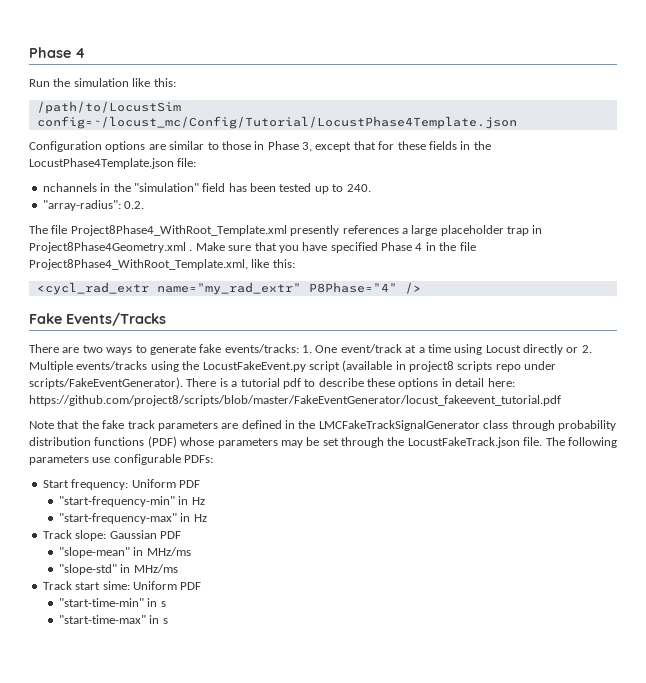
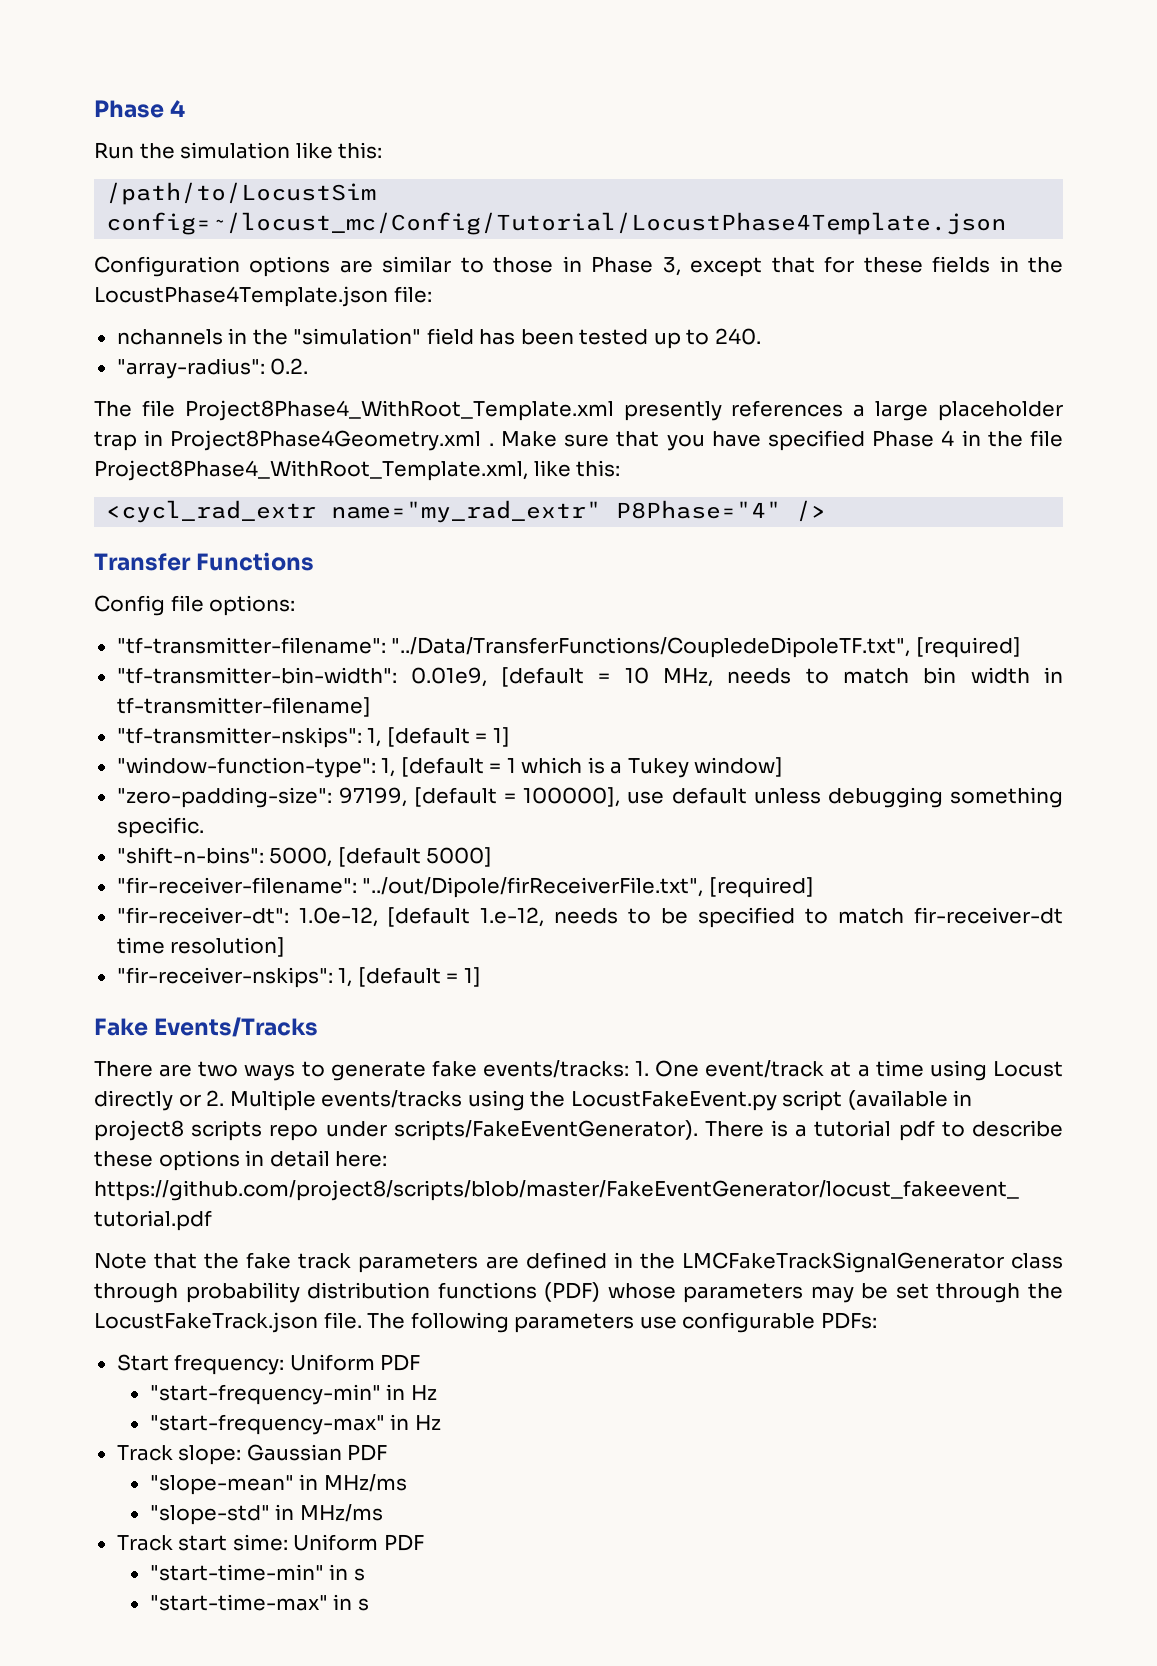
(421, 288) none -> [94,552,315,571] [94,595,296,616] [116,637,1021,658] [116,667,1064,687] [116,697,371,717] [116,727,510,748] [116,757,784,778] [116,787,1063,808] [116,817,204,838] [116,847,493,867] [116,877,814,898] [116,907,1064,928] [116,937,286,957] [116,967,481,988] // Transfer Functions // Config file options: // "tf-transmitter-filename": "../Data/TransferFunctions/CoupledeDipoleTF.txt", [required] // "tf-transmitter-bin-width": 0.01e9, [default = 10 MHz, needs to match bin width in tf-transmitter-filename] // "tf-transmitter-nskips": 1, [default = 1] // "window-function-type": 1, [default = 1 which is a Tukey window] // "zero-padding-size": 97199, [default = 100000], use default unless debugging something specific. // "shift-n-bins": 5000, [default 5000] // "fir-receiver-filename": "../out/Dipole/firReceiverFile.txt", [required] // "fir-receiver-dt": 1.0e-12, [default 1.e-12, needs to be specified to match fir-receiver-dt time resolution] // "fir-receiver-nskips": 1, [default = 1]

